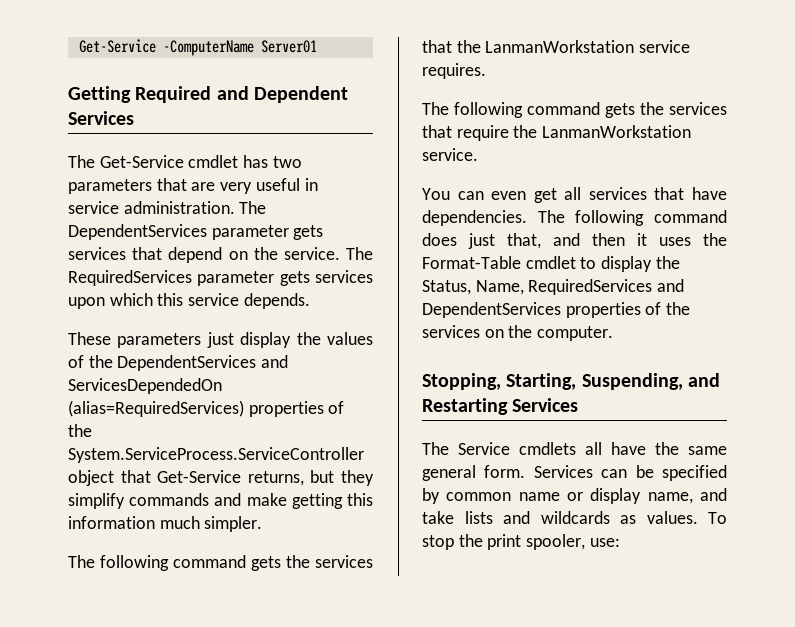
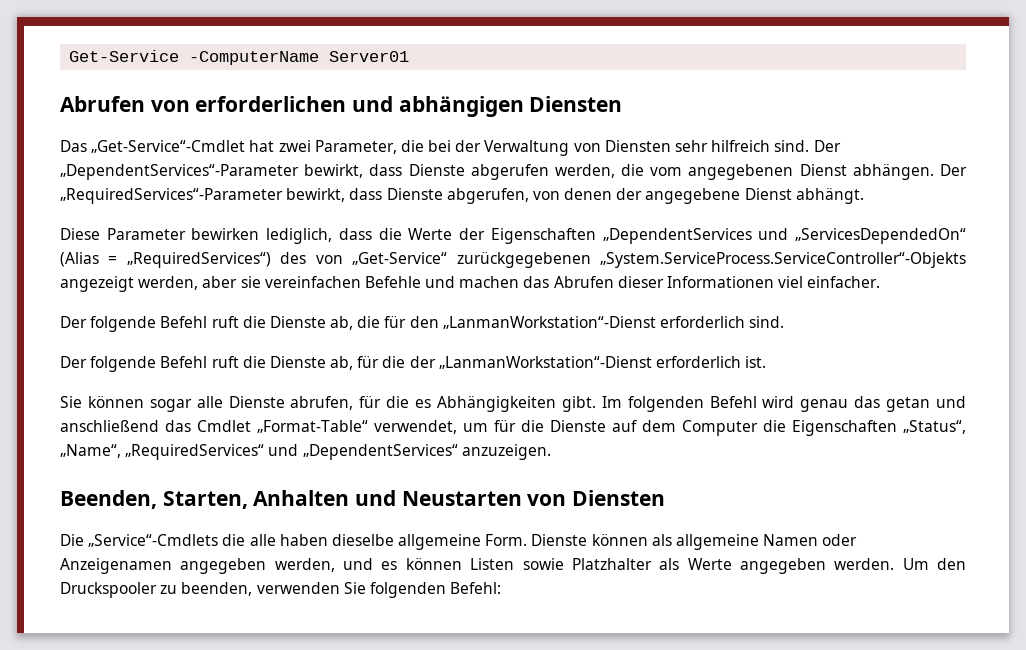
[68,86,348,103] [68,111,134,125] [68,155,302,168] [68,178,318,194] [68,201,267,214] [68,224,324,240] [68,247,373,263] [68,270,373,286] [68,293,310,309] [68,332,373,348] [68,355,289,371] [68,378,222,394] [68,400,345,417] [68,424,92,437] [68,447,364,463] [68,470,374,486] [68,493,373,509] [68,516,263,532] [68,555,373,571] [422,40,691,53] [422,63,486,79] [422,102,727,118] [422,125,692,141] [422,148,478,161] [422,187,727,203] [422,210,727,226] [422,233,727,249] [422,256,680,272] [422,279,685,295] [422,302,691,318] [422,325,614,341] [422,373,720,390] [422,398,579,415] [422,442,727,455] [422,465,727,481] [422,488,727,504] [422,511,727,524] [422,534,620,550] Getting Required and Dependent Services // The Get-Service cmdlet has two parameters that are very useful in service administration. The DependentServices parameter gets services that depend on the service. The RequiredServices parameter gets services upon which this service depends. // These parameters just display the values of the DependentServices and ServicesDependedOn (alias=RequiredServices) properties of the System.ServiceProcess.ServiceController object that Get-Service returns, but they simplify commands and make getting this information much simpler. // The following command gets the services that the LanmanWorkstation service requires. // The following command gets the services that require the LanmanWorkstation service. // You can even get all services that have dependencies. The following command does just that, and then it uses the Format-Table cmdlet to display the Status, Name, RequiredServices and DependentServices properties of the services on the computer. // Stopping, Starting, Suspending, and Restarting Services // The Service cmdlets all have the same general form. Services can be specified by common name or display name, and take lists and wildcards as values. To stop the print spooler, use: -> [60,96,623,117] [60,140,841,156] [60,164,967,180] [60,188,864,204] [60,228,967,244] [60,252,967,268] [60,276,881,292] [60,316,785,332] [60,356,767,372] [60,396,967,412] [60,420,966,436] [60,444,551,460] [60,490,666,509] [60,534,858,550] [60,558,966,574] [60,582,502,598] Abrufen von erforderlichen und abhängigen Diensten // Das „Get-Service“-Cmdlet hat zwei Parameter, die bei der Verwaltung von Diensten sehr hilfreich sind. Der „DependentServices“-Parameter bewirkt, dass Dienste abgerufen werden, die vom angegebenen Dienst abhängen. Der „RequiredServices“-Parameter bewirkt, dass Dienste abgerufen, von denen der angegebene Dienst abhängt. // Diese Parameter bewirken lediglich, dass die Werte der Eigenschaften „DependentServices und „ServicesDependedOn“ (Alias = „RequiredServices“) des von „Get-Service“ zurückgegebenen „System.ServiceProcess.ServiceController“-Objekts angezeigt werden, aber sie vereinfachen Befehle und machen das Abrufen dieser Informationen viel einfacher. // Der folgende Befehl ruft die Dienste ab, die für den „LanmanWorkstation“-Dienst erforderlich sind. // Der folgende Befehl ruft die Dienste ab, für die der „LanmanWorkstation“-Dienst erforderlich ist. // Sie können sogar alle Dienste abrufen, für die es Abhängigkeiten gibt. Im folgenden Befehl wird genau das getan und anschließend das Cmdlet „Format-Table“ verwendet, um für die Dienste auf dem Computer die Eigenschaften „Status“, „Name“, „RequiredServices“ und „DependentServices“ anzuzeigen. // Beenden, Starten, Anhalten und Neustarten von Diensten // Die „Service“-Cmdlets die alle haben dieselbe allgemeine Form. Dienste können als allgemeine Namen oder Anzeigenamen angegeben werden, und es können Listen sowie Platzhalter als Werte angegeben werden. Um den Druckspooler zu beenden, verwenden Sie folgenden Befehl:

